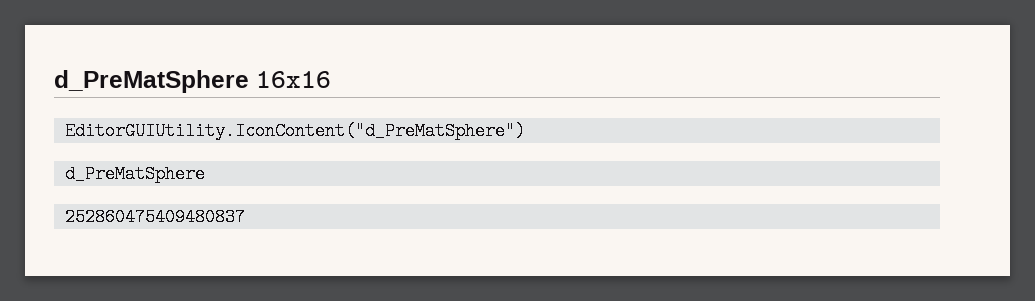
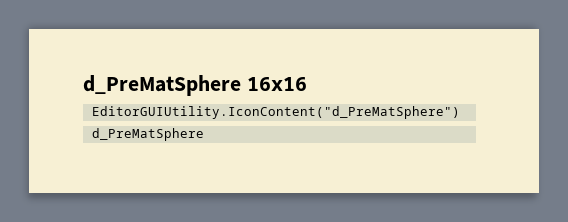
[64,208,245,226] // 252860475409480837 -> (204, 134) none

